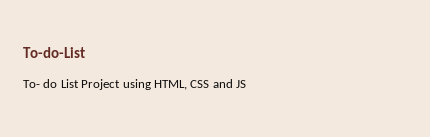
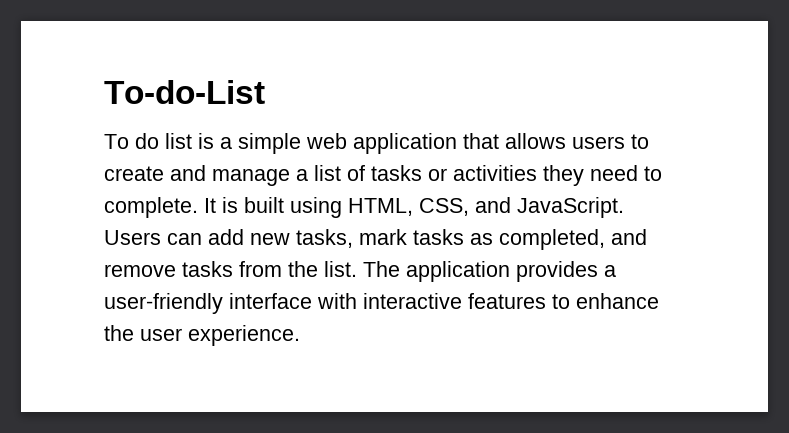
[23,79,246,90] To- do List Project using HTML, CSS and JS -> [104,133,649,154] [104,165,662,186] [104,197,624,218] [104,229,647,250] [104,261,616,282] [104,293,659,314] [104,325,300,346] To do list is a simple web application that allows users to create and manage a list of tasks or activities they need to complete. It is built using HTML, CSS, and JavaScript. Users can add new tasks, mark tasks as completed, and remove tasks from the list. The application provides a user-friendly interface with interactive features to enhance the user experience.

